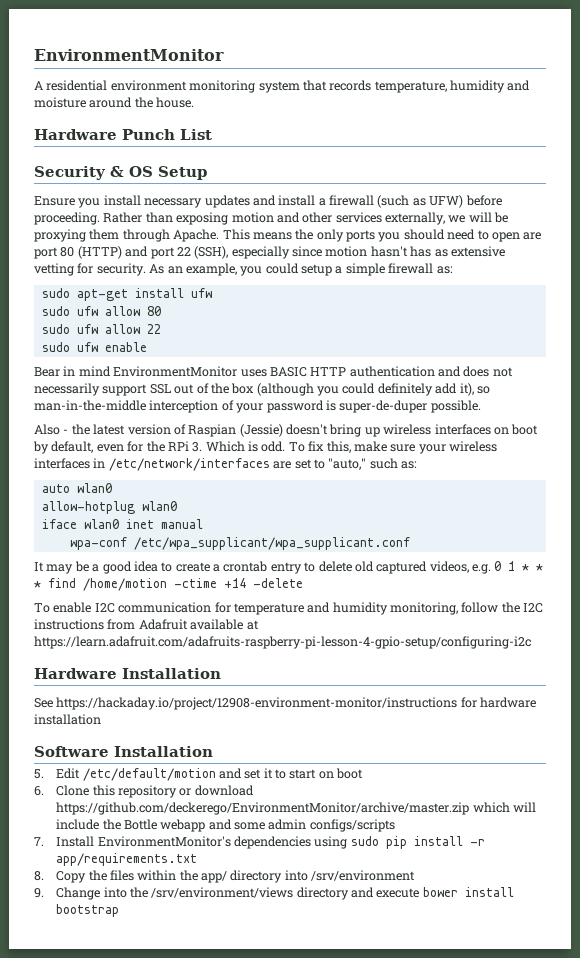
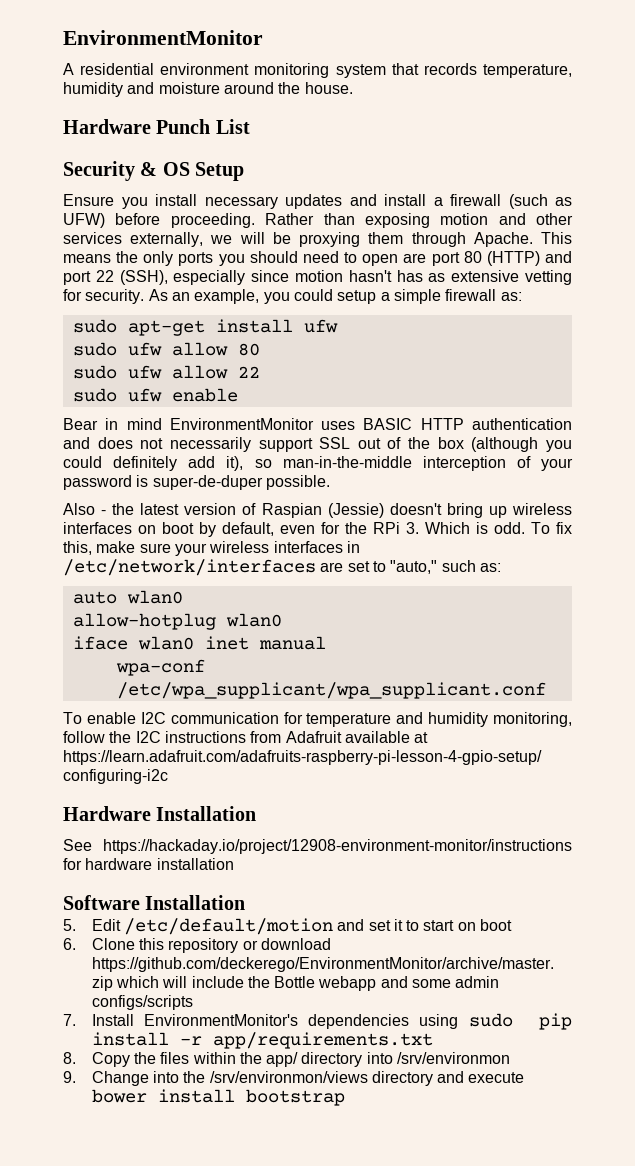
[34,561,544,574] [34,578,303,591] // It may be a good idea to create a crontab entry to delete old captured videos, e.g. 0 1 * * * find /home/motion -ctime +14 -delete -> (546, 690) none
[311,870,416,881] /srv/environment -> [397,1052,511,1064] /srv/environmon
[151,887,294,898] /srv/environment/views -> [209,1071,368,1083] /srv/environmon/views

